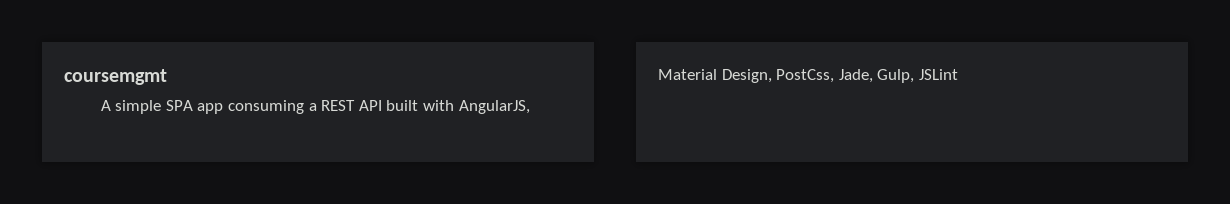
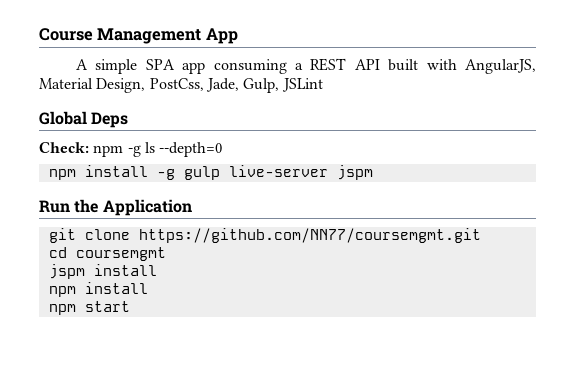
[64,69,167,85] coursemgmt -> [39,28,238,44] Course Management App
(958, 74) none -> [39,111,129,128] [39,142,223,157] [48,165,373,180] [39,199,192,216] [48,228,481,243] [48,247,166,261] [48,264,157,279] [48,282,148,297] [48,301,130,315] // Global Deps // Check: npm -g ls --depth=0 // npm install -g gulp live-server jspm // Run the Application // git clone https://github.com/NN77/coursemgmt.git // cd coursemgmt // jspm install // npm install // npm start

